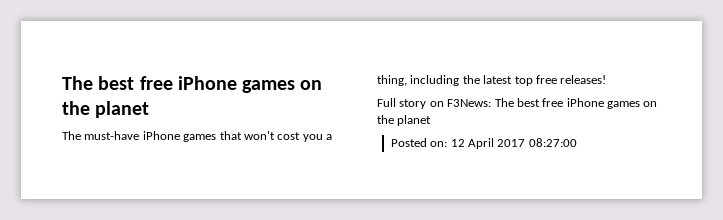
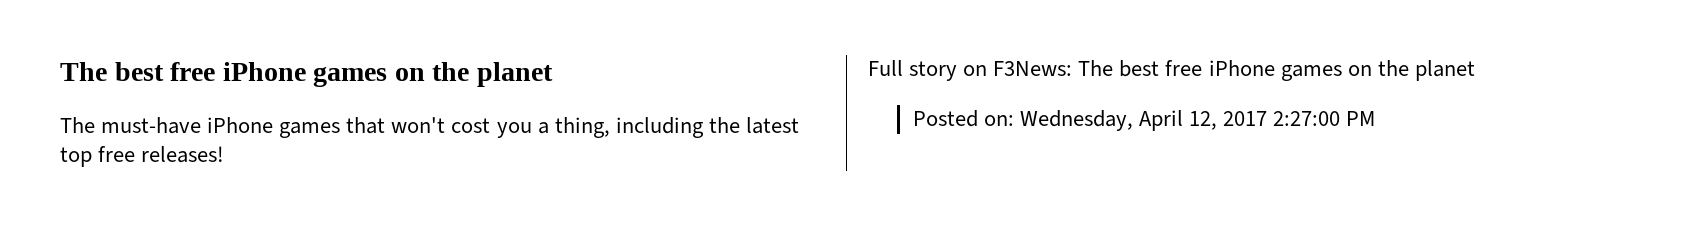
[450,138,577,149] 12 April 2017 08:27:00 -> [1019,110,1376,131] Wednesday, April 12, 2017 2:27:00 PM

